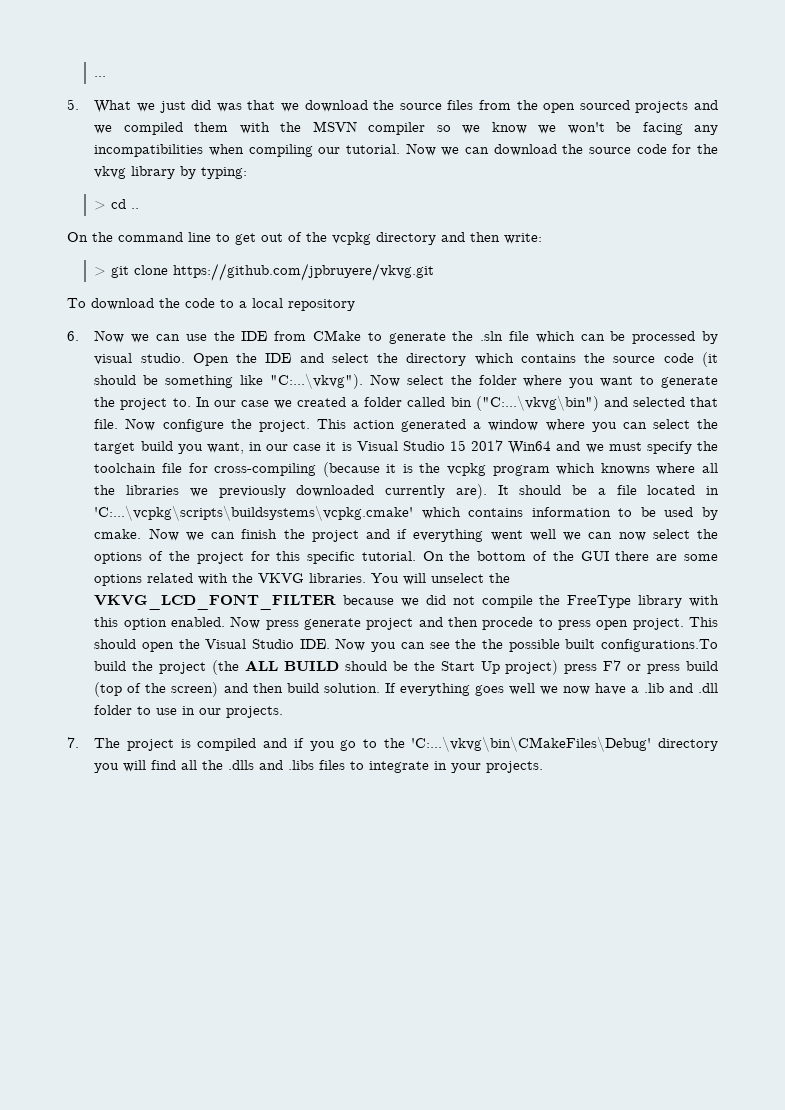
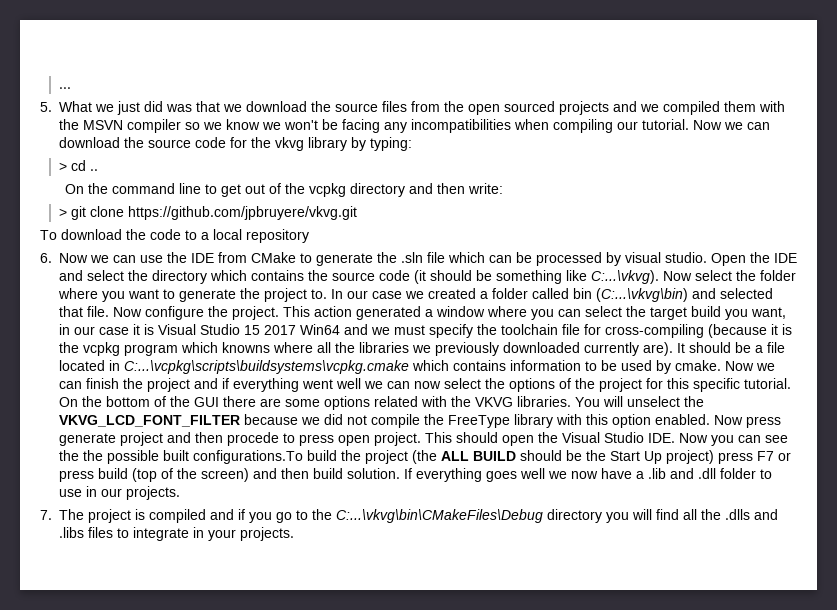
[269,373,363,389] "C:...\vkvg"). -> [591,270,659,284] C:...\vkvg).
[475,395,599,411] ("C:...\vkvg\bin") -> [596,288,688,302] (C:...\vkvg\bin)
[94,505,414,521] 'C:...\vcpkg\scripts\buildsystems\vcpkg.cmake' -> [124,360,409,374] C:...\vcpkg\scripts\buildsystems\vcpkg.cmake
[411,736,652,752] 'C:...\vkvg\bin\CMakeFiles\Debug' -> [336,509,543,523] C:...\vkvg\bin\CMakeFiles\Debug

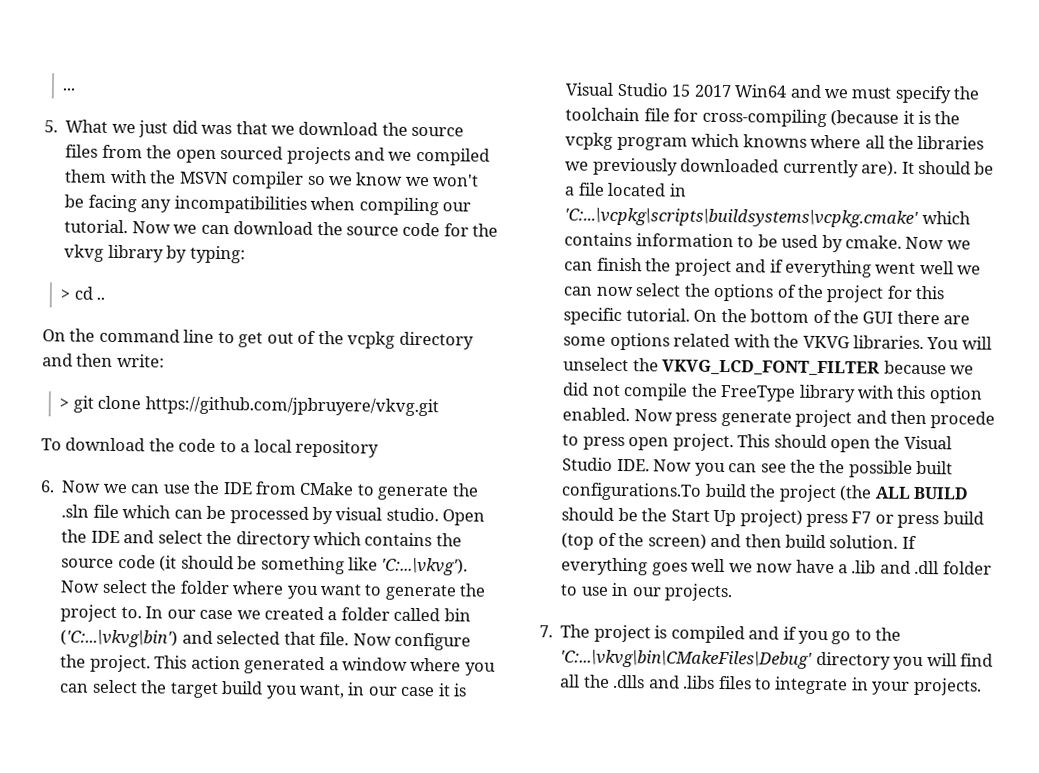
[591,270,659,284] C:...\vkvg). -> [381,557,469,576] 'C:...\vkvg').
[596,288,688,302] (C:...\vkvg\bin) -> [60,629,179,648] ('C:...\vkvg\bin')
[124,360,409,374] C:...\vcpkg\scripts\buildsystems\vcpkg.cmake -> [564,207,920,228] 'C:...\vcpkg\scripts\buildsystems\vcpkg.cmake'
[336,509,543,523] C:...\vkvg\bin\CMakeFiles\Debug -> [560,649,814,669] 'C:...\vkvg\bin\CMakeFiles\Debug'

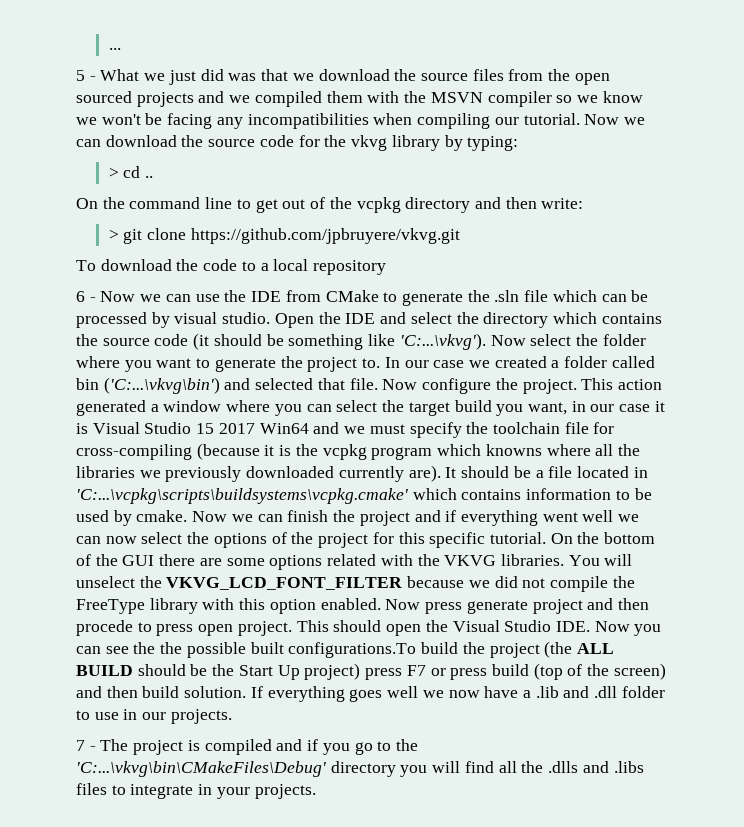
[44,120,58,133] 5. -> [76,70,96,81] 5 -
[40,480,55,493] 6. -> [76,291,96,302] 6 -
[539,625,553,638] 7. -> [76,740,96,751] 7 -

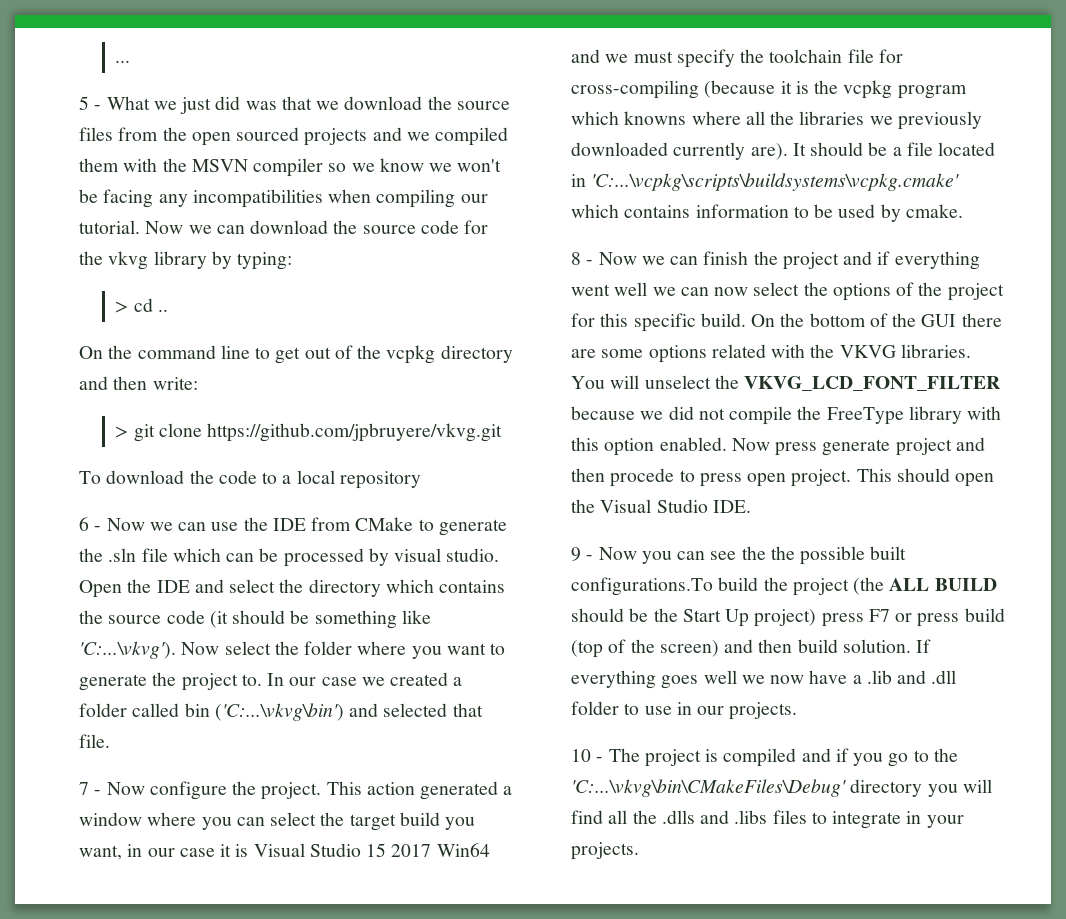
(378, 384) none -> [79,782,102,795] // 7 -
(188, 516) none -> [571,252,594,265] // 8 -
[489,532,546,544] tutorial. -> [700,313,746,327] build.
(590, 626) none -> [571,547,594,561] // 9 -
[76,740,85,751] 7 -> [571,749,591,762] 10

